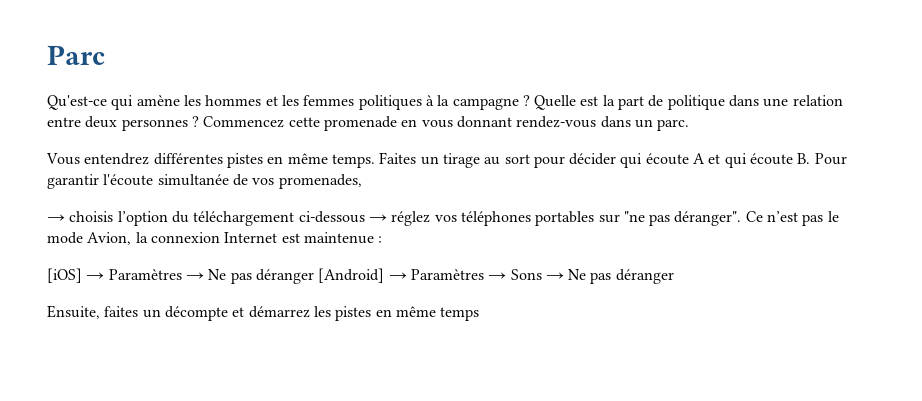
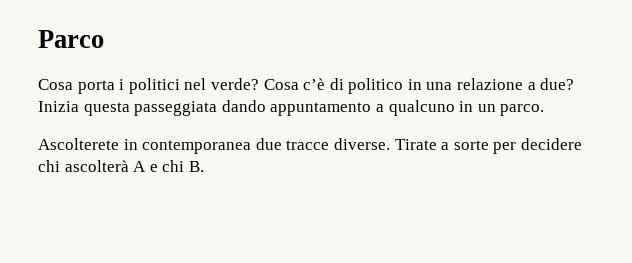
[47,45,105,65] [47,95,843,110] [47,116,690,131] [46,152,847,168] [47,174,362,189] [47,211,839,226] [47,232,383,245] [47,268,674,284] [47,305,480,321] Parc // Qu'est-ce qui amène les hommes et les femmes politiques à la campagne ? Quelle est la part de politique dans une relation entre deux personnes ? Commencez cette promenade en vous donnant rendez-vous dans un parc. // Vous entendrez différentes pistes en même temps. Faites un tirage au sort pour décider qui écoute A et qui écoute B. Pour garantir l'écoute simultanée de vos promenades, // → choisis l’option du téléchargement ci-dessous → réglez vos téléphones portables sur "ne pas déranger". Ce n’est pas le mode Avion, la connexion Internet est maintenue : // [iOS] → Paramètres → Ne pas déranger [Android] → Paramètres → Sons → Ne pas déranger // Ensuite, faites un décompte et démarrez les pistes en même temps -> [38,30,104,48] [38,78,575,94] [38,100,545,116] [38,138,582,154] [38,160,204,172] Parco // Cosa porta i politici nel verde? Cosa c’è di politico in una relazione a due? Inizia questa passeggiata dando appuntamento a qualcuno in un parco. // Ascolterete in contemporanea due tracce diverse. Tirate a sorte per decidere chi ascolterà A e chi B.

